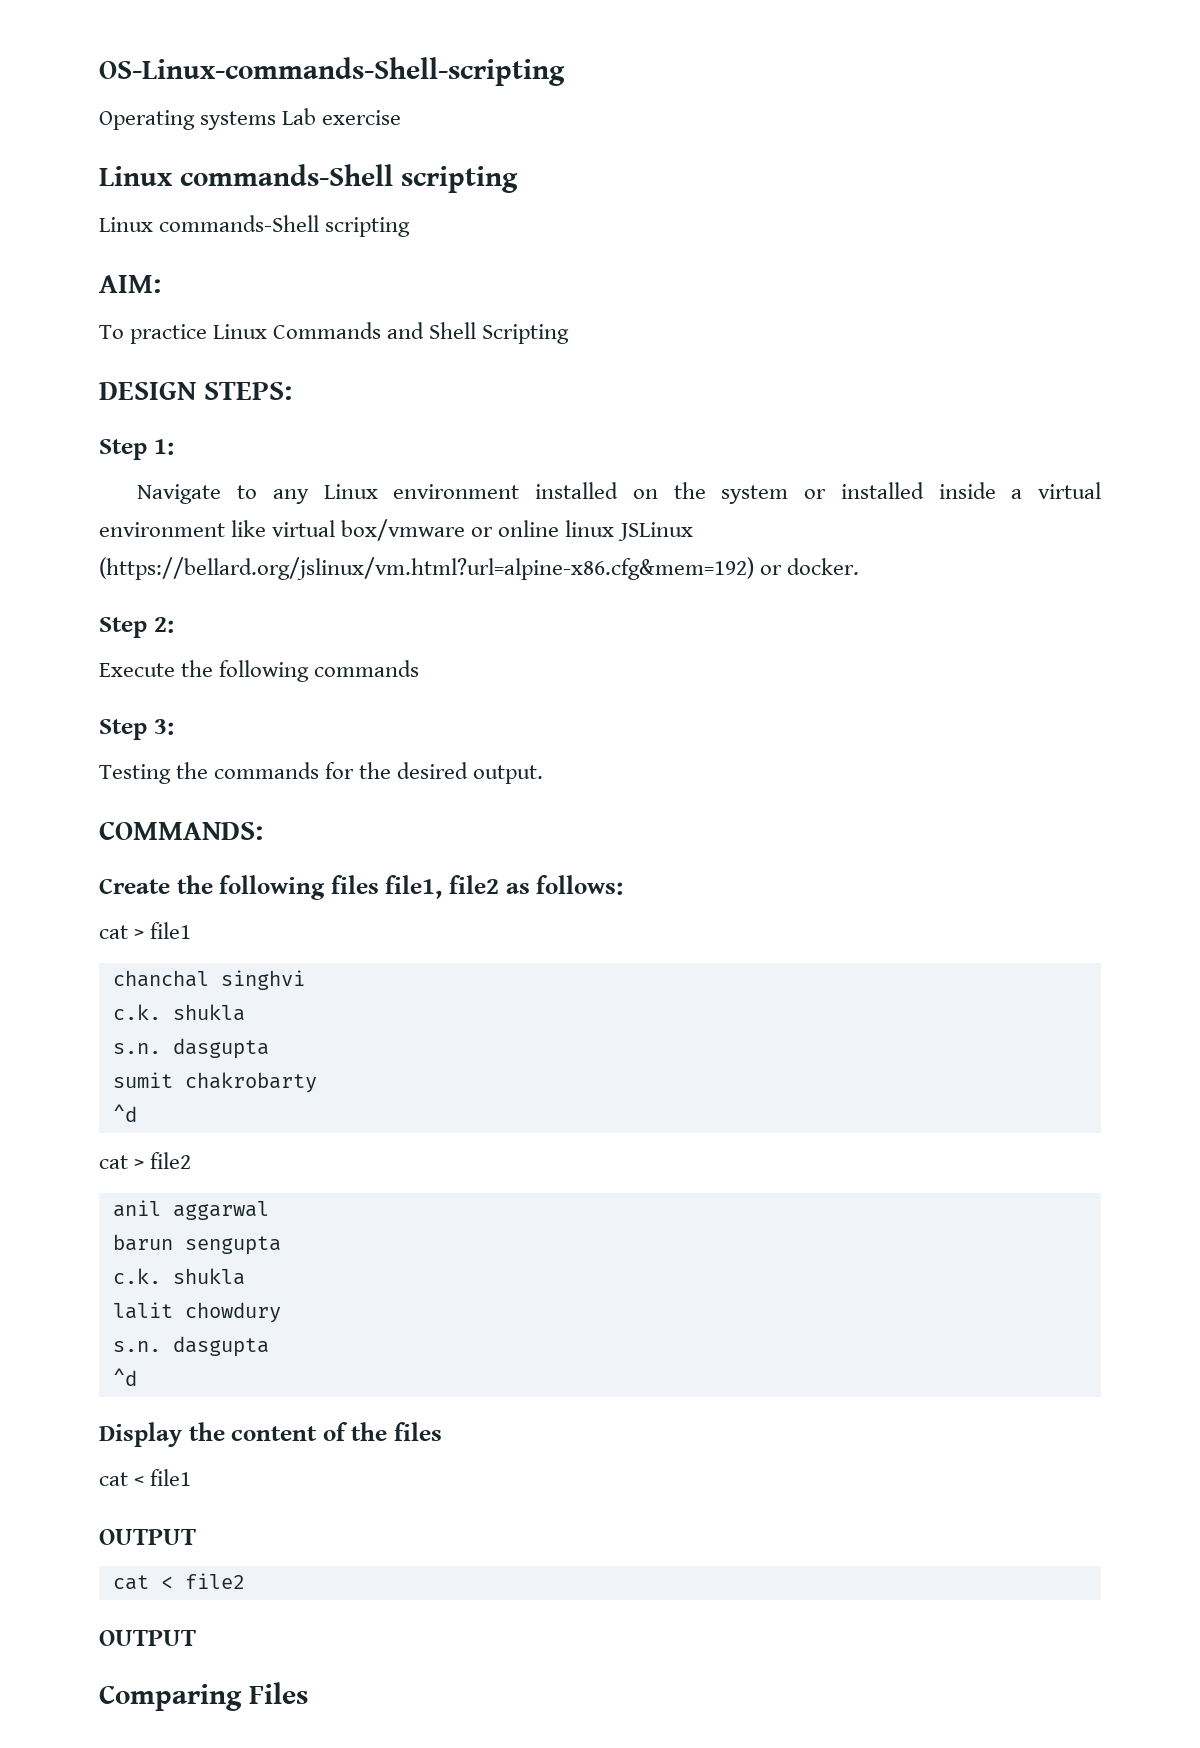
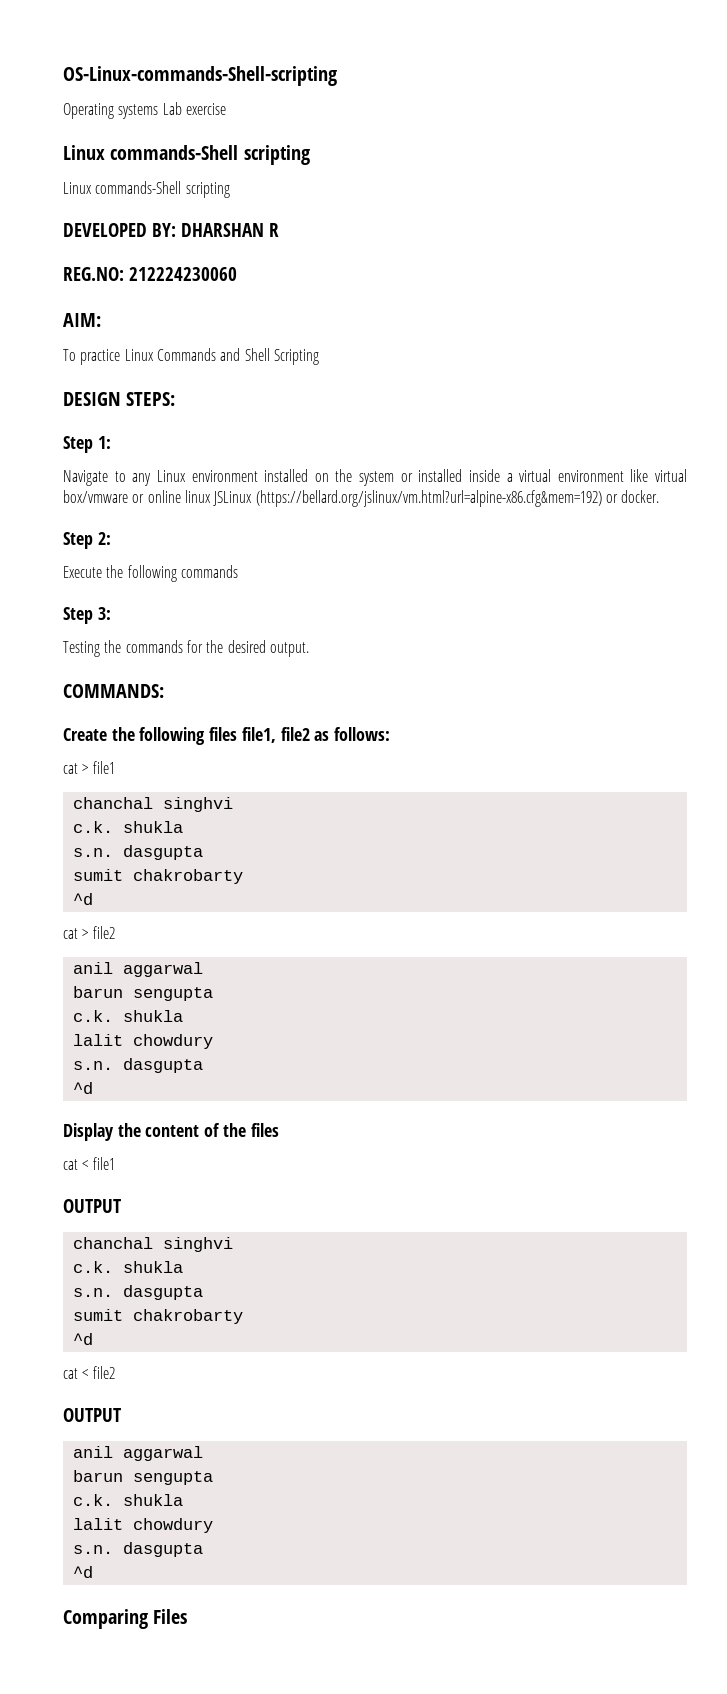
(411, 227) none -> [63,223,279,237] [63,267,237,281] // DEVELOPED BY: DHARSHAN R // REG.NO: 212224230060
[112,1573,245,1590] [99,1630,196,1646] cat < file2 // OUTPUT -> [72,1237,233,1252] [72,1261,183,1273] [72,1285,203,1300] [72,1309,243,1324] [72,1333,93,1345] [63,1366,115,1379] [63,1408,121,1422] [72,1446,203,1461] [72,1470,213,1485] [72,1494,183,1506] [72,1518,213,1533] [72,1542,203,1557] [72,1566,93,1578] chanchal singhvi // c.k. shukla // s.n. dasgupta // sumit chakrobarty // ^d // cat < file2 // OUTPUT // anil aggarwal // barun sengupta // c.k. shukla // lalit chowdury // s.n. dasgupta // ^d

